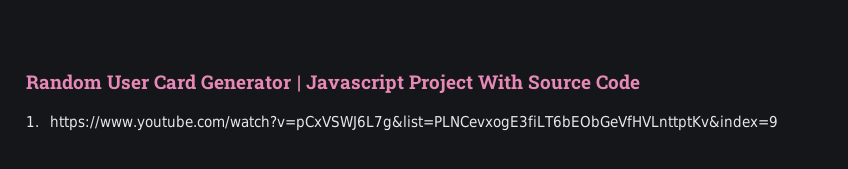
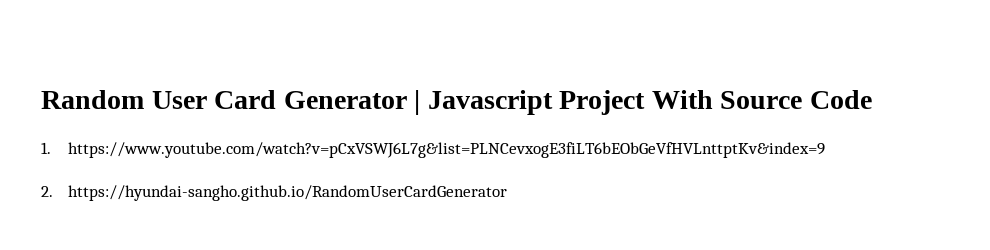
(779, 123) none -> [41,185,507,201] // 2. https://hyundai-sangho.github.io/RandomUserCardGenerator

